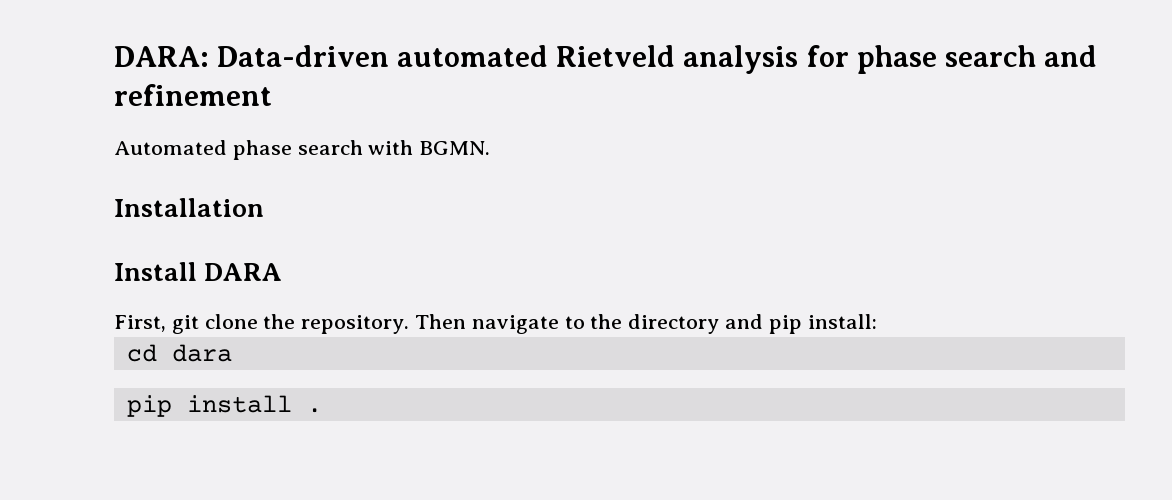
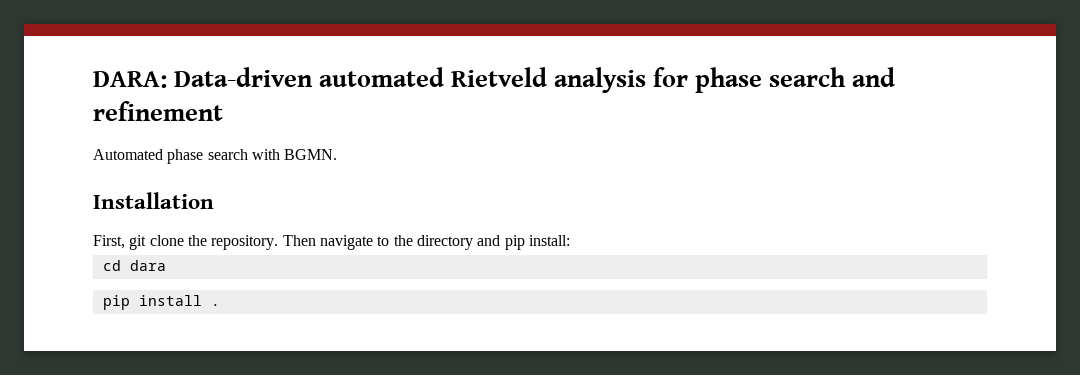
[114,262,283,281] // Install DARA -> (214, 200) none

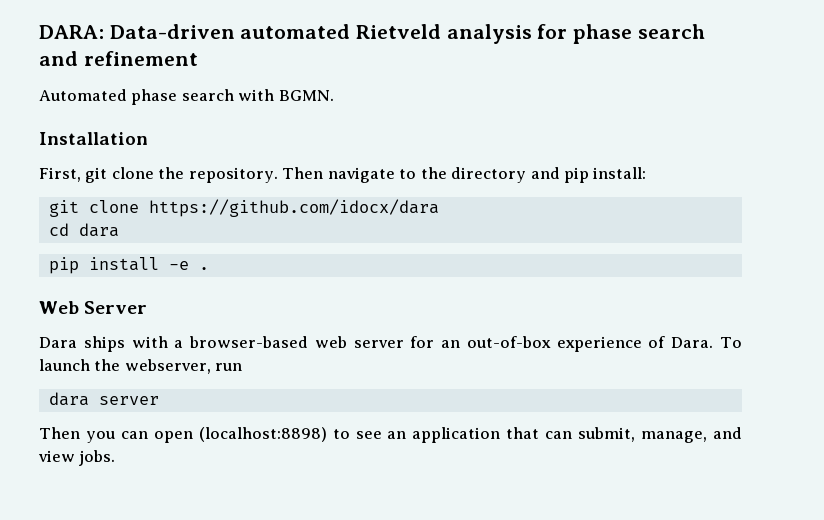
(570, 240) none -> [48,199,439,217] // git clone https://github.com/idocx/dara
(202, 300) none -> [168,261,189,270] -e
(220, 305) none -> [39,301,148,314] [39,336,743,352] [39,359,243,374] [48,392,159,406] [39,427,742,443] [38,450,116,466] // Web Server // Dara ships with a browser-based web server for an out-of-box experience of Dara. To launch the webserver, run // dara server // Then you can open (localhost:8898) to see an application that can submit, manage, and view jobs.

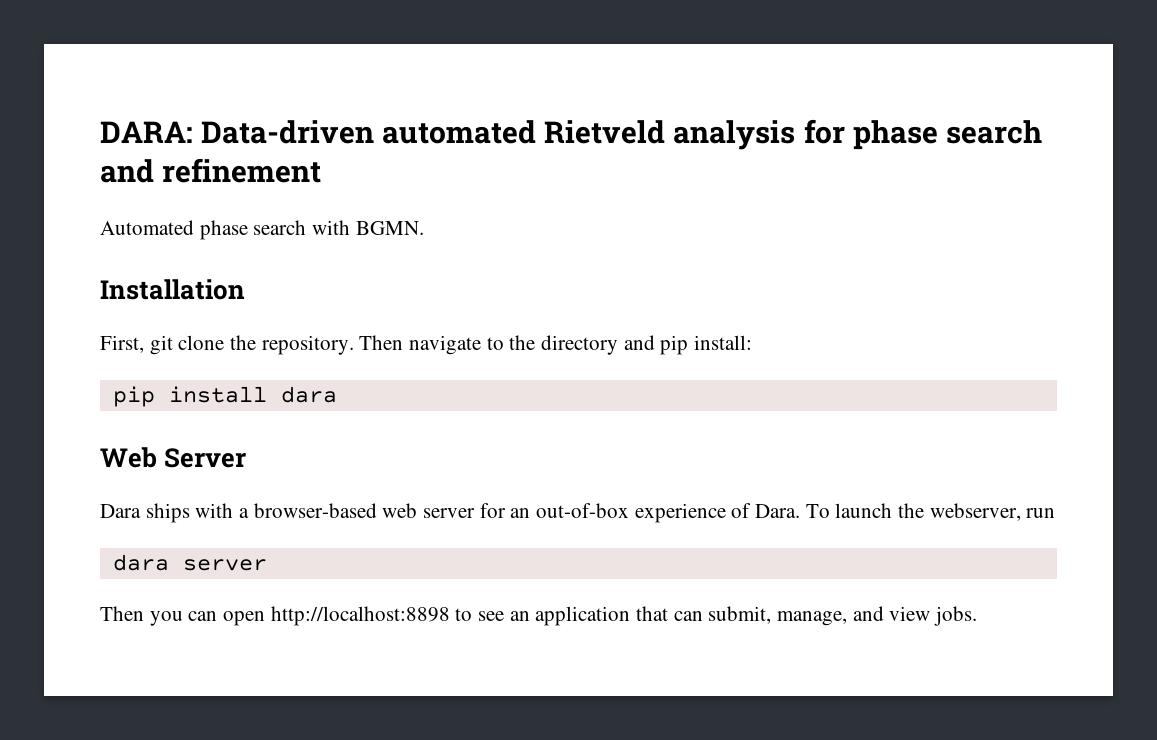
[48,199,439,217] [48,223,119,237] // git clone https://github.com/idocx/dara // cd dara -> (753, 342) none
[168,261,209,270] -e . -> [280,386,337,403] dara
[198,427,327,442] (localhost:8898) -> [270,606,450,626] http://localhost:8898

